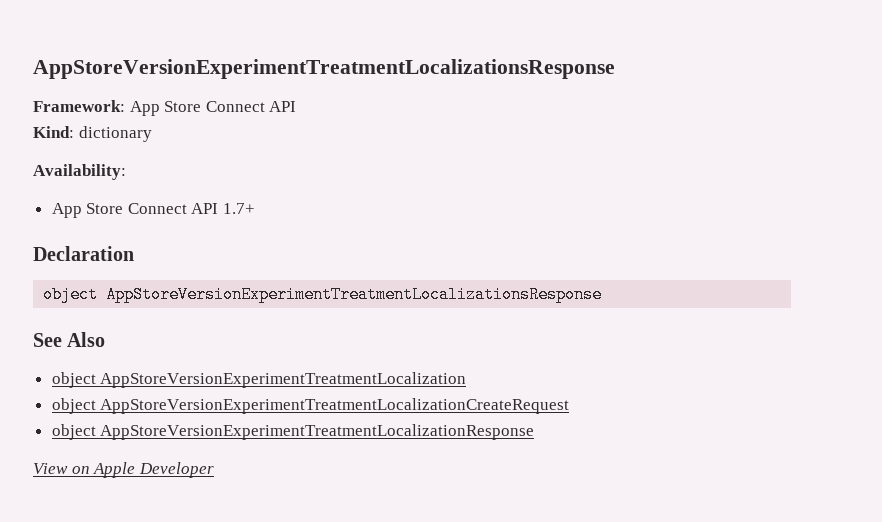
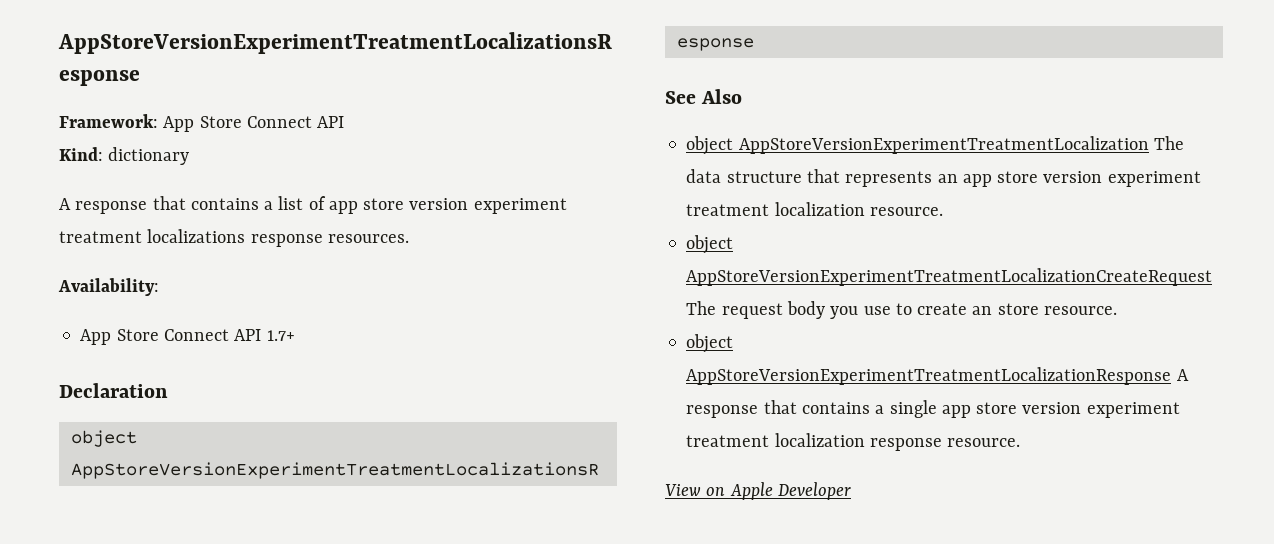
(152, 134) none -> [59,196,567,214] [59,229,409,247] // A response that contains a list of app store version experiment treatment localizations response resources.
[51,398,570,414] [51,424,535,440] // object AppStoreVersionExperimentTreatmentLocalizationCreateRequest // object AppStoreVersionExperimentTreatmentLocalizationResponse -> [1153,136,1184,150] [686,169,1201,187] [686,202,943,216] [686,235,734,254] [686,268,1213,286] [686,301,1117,319] [686,334,734,353] [686,367,1189,385] [686,400,1180,418] [686,433,1021,451] The data structure that represents an app store version experiment treatment localization resource. // object AppStoreVersionExperimentTreatmentLocalizationCreateRequest The request body you use to create an store resource. // object AppStoreVersionExperimentTreatmentLocalizationResponse A response that contains a single app store version experiment treatment localization response resource.

